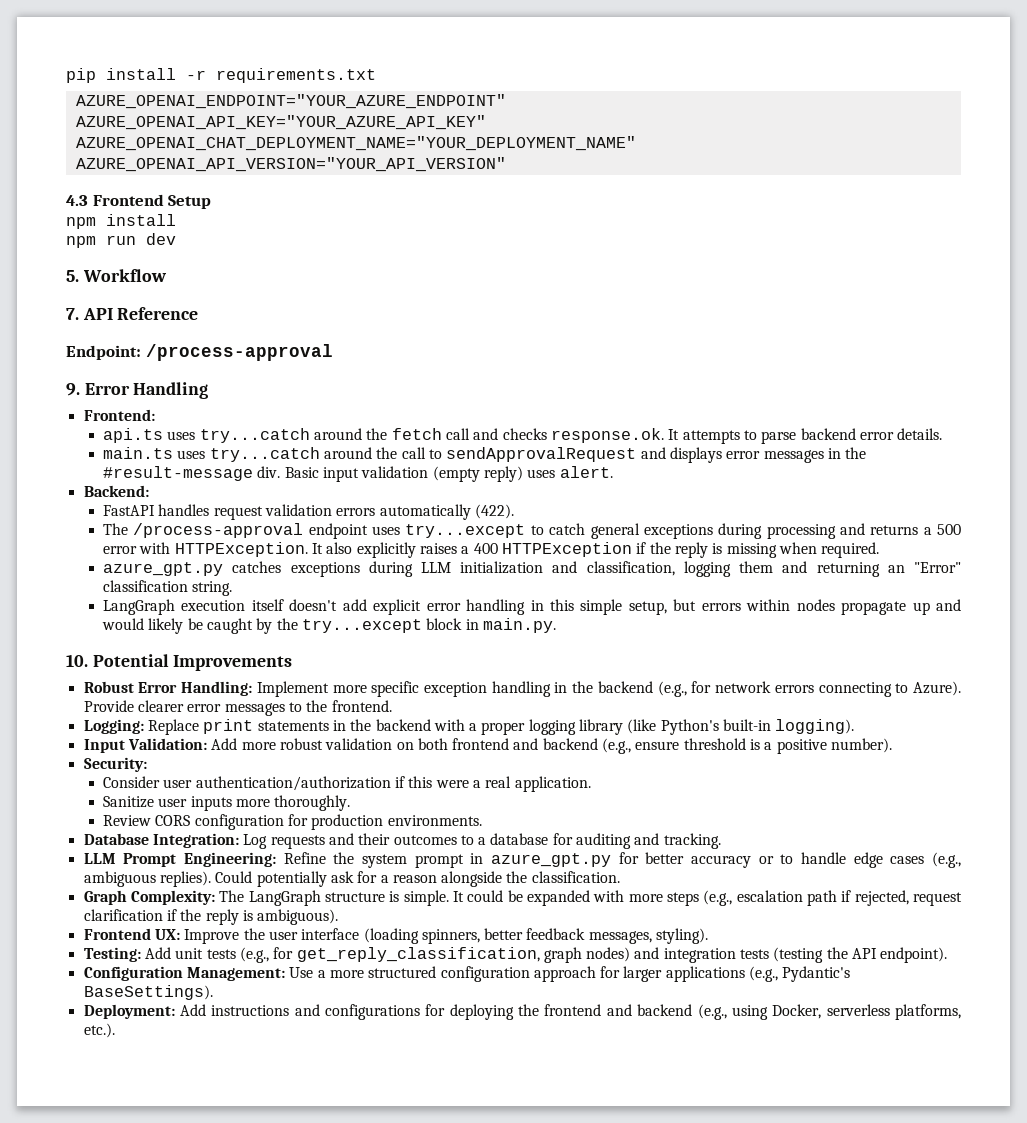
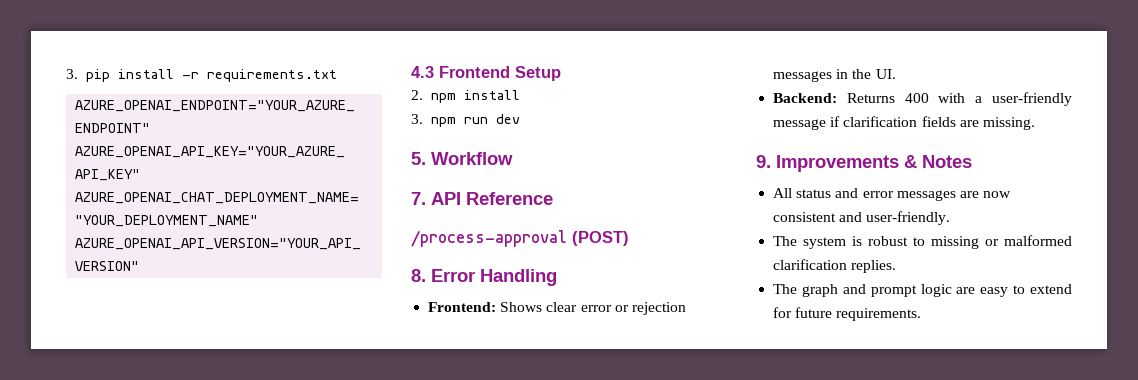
(66, 75) none -> [66,69,78,79] 3.
(212, 202) none -> [411,90,423,100] 2.
(176, 220) none -> [411,114,423,124] 3.
[66,344,333,361] [66,383,80,396] Endpoint: /process-approval // 9. -> [411,230,629,247] [411,269,426,282] /process-approval (POST) // 8.
[103,428,943,444] [103,447,867,463] [103,466,613,482] [83,485,149,497] [103,504,514,520] [103,523,961,539] [103,542,880,558] [103,561,962,577] [103,580,233,596] [103,599,962,615] [102,618,556,634] [66,654,293,671] [83,681,962,697] [83,700,392,716] [83,719,855,735] [83,738,893,754] [83,757,147,772] [103,776,591,792] [103,795,351,811] [103,814,482,830] [83,833,721,849] [83,852,961,868] [83,871,620,887] [83,890,962,906] [83,909,339,925] [83,928,709,944] [83,947,948,963] [83,966,851,982] [83,985,213,1000] [83,1004,962,1020] [83,1023,115,1038] // api.ts uses try...catch around the fetch call and checks response.ok. It attempts to parse backend error details. // main.ts uses try...catch around the call to sendApprovalRequest and displays error messages in the #result-message div. Basic input validation (empty reply) uses alert. // Backend: // FastAPI handles request validation errors automatically (422). // The /process-approval endpoint uses try...except to catch general exceptions during processing and returns a 500 error with HTTPException. It also explicitly raises a 400 HTTPException if the reply is missing when required. // azure_gpt.py catches exceptions during LLM initialization and classification, logging them and returning an "Error" classification string. // LangGraph execution itself doesn't add explicit error handling in this simple setup, but errors within nodes propagate up and would likely be caught by the try...except block in main.py. // 10. Potential Improvements // Robust Error Handling: Implement more specific exception handling in the backend (e.g., for network errors connecting to Azure). Provide clearer error messages to the frontend. // Logging: Replace print statements in the backend with a proper logging library (like Python's built-in logging). // Input Validation: Add more robust validation on both frontend and backend (e.g., ensure threshold is a positive number). // Security: // Consider user authentication/authorization if this were a real application. // Sanitize user inputs more thoroughly. // Review CORS configuration for production environments. // Database Integration: Log requests and their outcomes to a database for auditing and tracking. // LLM Prompt Engineering: Refine the system prompt in azure_gpt.py for better accuracy or to handle edge cases (e.g., ambiguous replies). Could potentially ask for a reason alongside the classification. // Graph Complexity: The LangGraph structure is simple. It could be expanded with more steps (e.g., escalation path if rejected, request clarification if the reply is ambiguous). // Frontend UX: Improve the user interface (loading spinners, better feedback messages, styling). // Testing: Add unit tests (e.g., for get_reply_classification, graph nodes) and integration tests (testing the API endpoint). // Configuration Management: Use a more structured configuration approach for larger applications (e.g., Pydantic's BaseSettings). // Deployment: Add instructions and configurations for deploying the frontend and backend (e.g., using Docker, serverless platforms, etc.). -> [500,302,686,315] [773,69,896,82] [773,92,1072,106] [773,116,1035,130] [756,155,972,172] [773,188,1012,201] [773,211,951,225] [773,235,1072,249] [773,259,897,273] [773,284,1072,297] [773,307,922,321] Shows clear error or rejection messages in the UI. // Backend: Returns 400 with a user-friendly message if clarification fields are missing. // 9. Improvements & Notes // All status and error messages are now consistent and user-friendly. // The system is robust to missing or malformed clarification replies. // The graph and prompt logic are easy to extend for future requirements.

